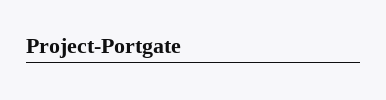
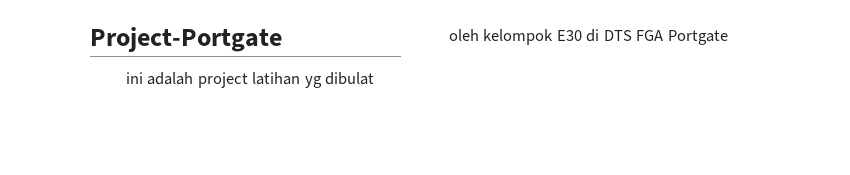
(181, 48) none -> [125,72,375,88] [449,29,728,45] // ini adalah project latihan yg dibulat oleh kelompok E30 di DTS FGA Portgate

